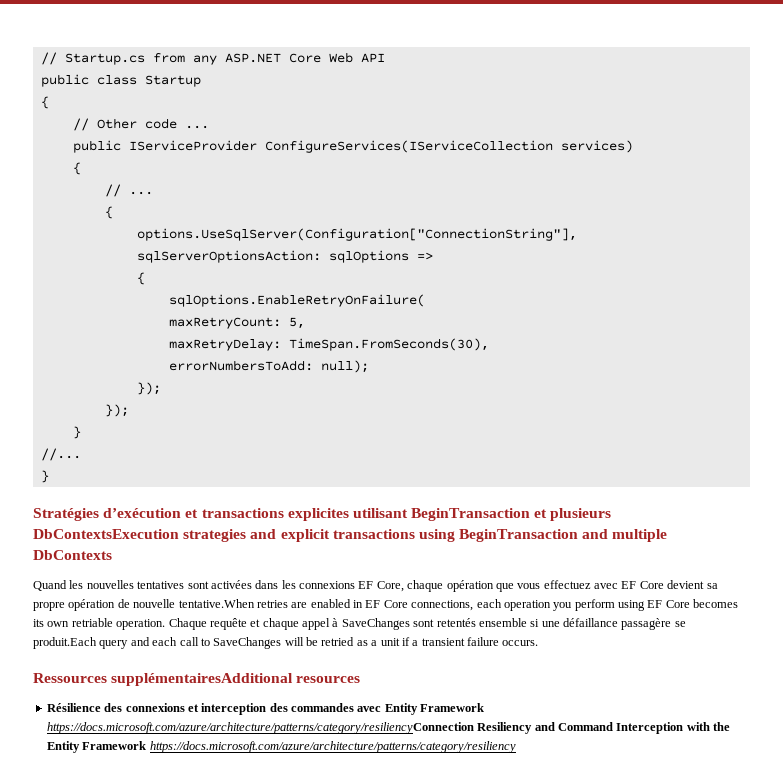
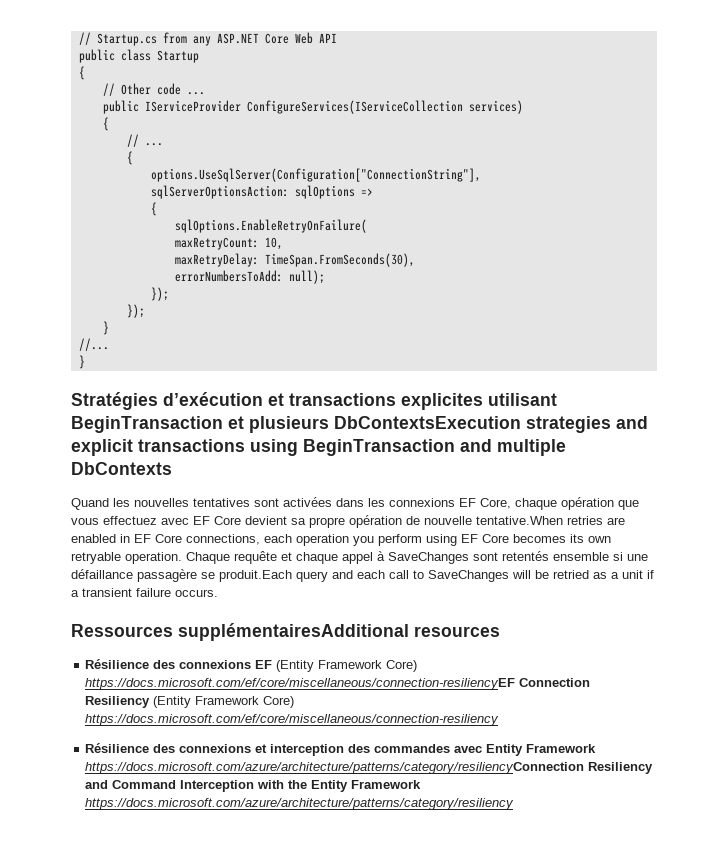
[288,317,305,329] 5, -> [264,237,283,250] 10,
[71,618,113,627] retriable -> [71,552,121,564] retryable
(361, 679) none -> [85,659,418,672] [85,678,591,690] [85,696,295,708] [85,714,500,726] // Résilience des connexions EF (Entity Framework Core) https://docs.microsoft.com/ef/core/miscellaneous/connection-resiliencyEF Connection Resiliency (Entity Framework Core) https://docs.microsoft.com/ef/core/miscellaneous/connection-resiliency

